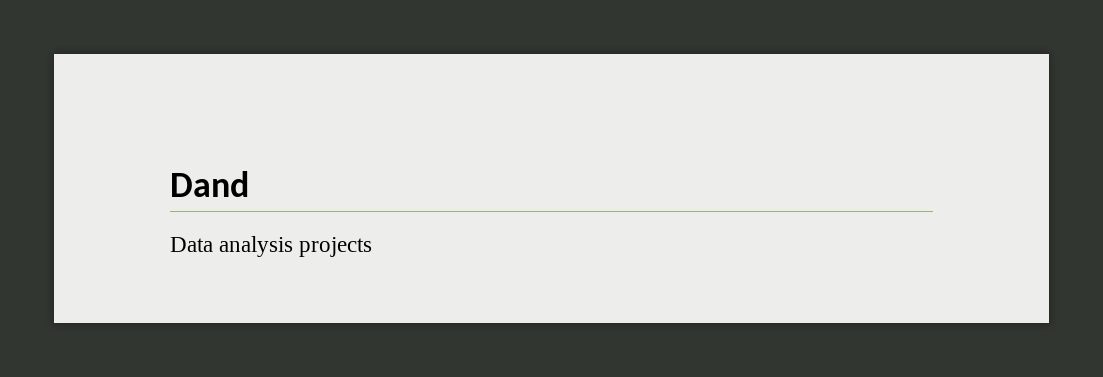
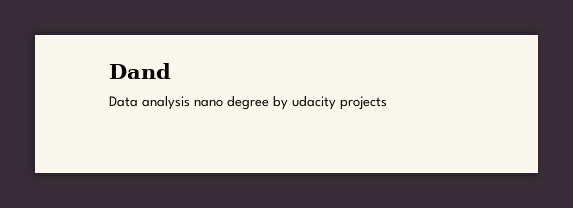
(294, 246) none -> [194,96,336,110] nano degree by udacity

